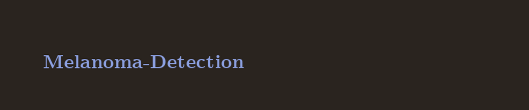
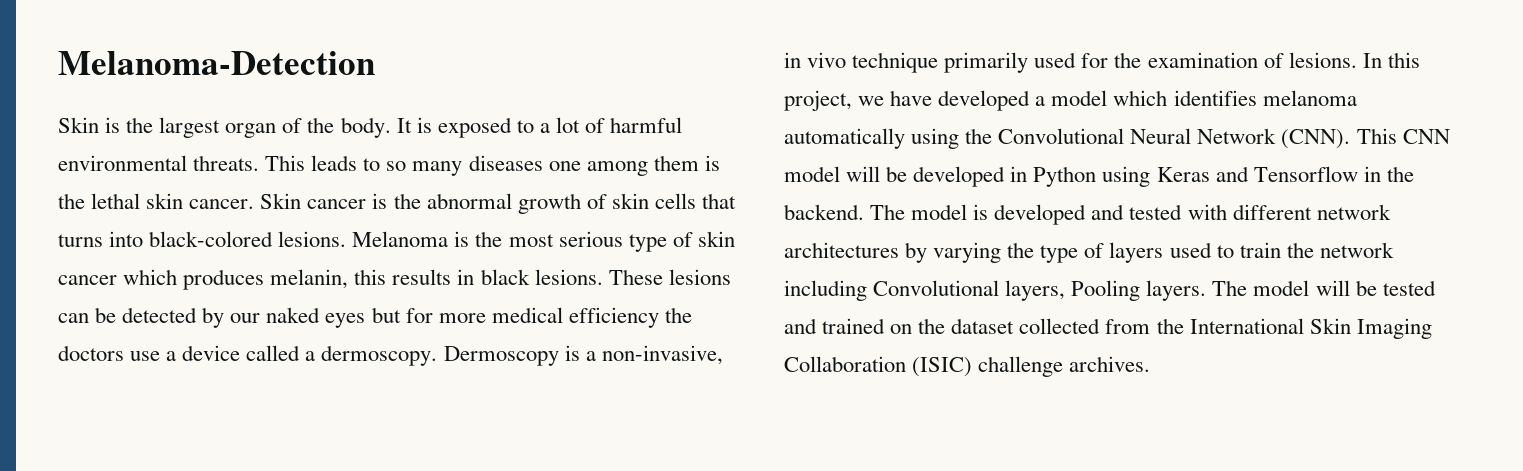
(245, 61) none -> [58,117,683,138] [58,155,720,176] [58,193,736,214] [58,231,735,252] [58,269,731,290] [58,307,692,328] [58,345,723,366] [784,52,1420,73] [784,90,1357,111] [784,128,1450,149] [784,166,1414,187] [784,204,1391,225] [784,242,1394,263] [784,280,1436,301] [784,318,1432,339] [784,356,1151,377] // Skin is the largest organ of the body. It is exposed to a lot of harmful environmental threats. This leads to so many diseases one among them is the lethal skin cancer. Skin cancer is the abnormal growth of skin cells that turns into black-colored lesions. Melanoma is the most serious type of skin cancer which produces melanin, this results in black lesions. These lesions can be detected by our naked eyes but for more medical efficiency the doctors use a device called a dermoscopy. Dermoscopy is a non-invasive, in vivo technique primarily used for the examination of lesions. In this project, we have developed a model which identifies melanoma automatically using the Convolutional Neural Network (CNN). This CNN model will be developed in Python using Keras and Tensorflow in the backend. The model is developed and tested with different network architectures by varying the type of layers used to train the network including Convolutional layers, Pooling layers. The model will be tested and trained on the dataset collected from the International Skin Imaging Collaboration (ISIC) challenge archives.

